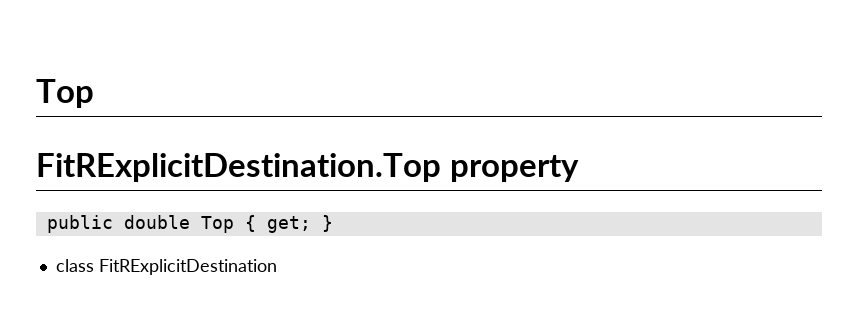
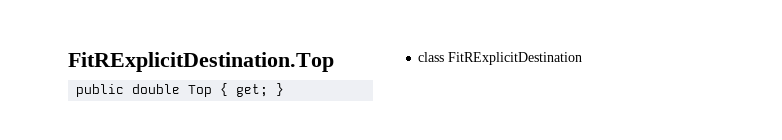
[36,79,94,108] Top // -> (68, 62) none
[449,155,579,182] property -> (334, 62) none

